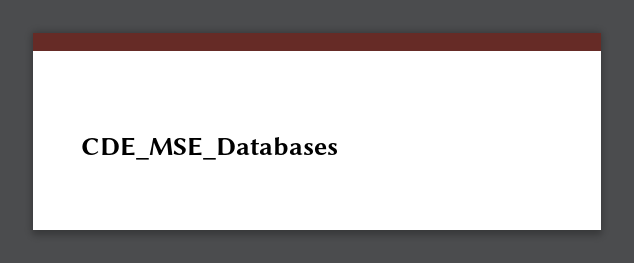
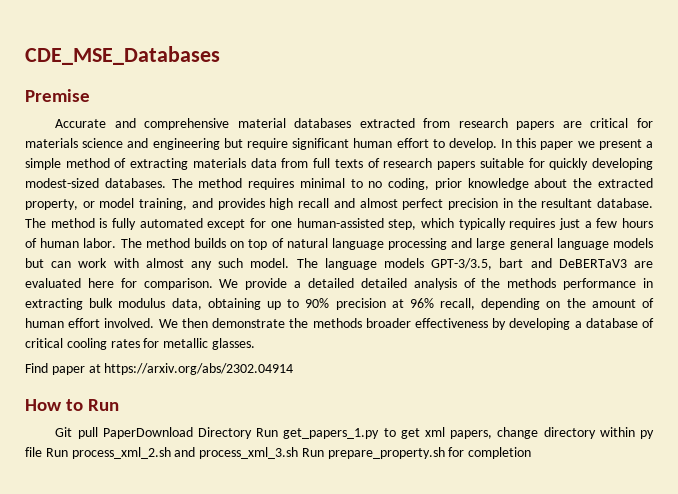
(338, 148) none -> [25,89,90,102] [55,118,653,130] [25,138,653,150] [25,158,654,170] [25,178,653,190] [25,198,654,210] [25,218,653,230] [25,238,653,250] [25,258,653,270] [25,278,653,290] [25,298,654,310] [25,318,654,330] [25,338,255,350] [25,363,294,375] [25,399,120,411] [55,427,654,439] [25,447,532,459] // Premise // Accurate and comprehensive material databases extracted from research papers are critical for materials science and engineering but require significant human effort to develop. In this paper we present a simple method of extracting materials data from full texts of research papers suitable for quickly developing modest-sized databases. The method requires minimal to no coding, prior knowledge about the extracted property, or model training, and provides high recall and almost perfect precision in the resultant database. The method is fully automated except for one human-assisted step, which typically requires just a few hours of human labor. The method builds on top of natural language processing and large general language models but can work with almost any such model. The language models GPT-3/3.5, bart and DeBERTaV3 are evaluated here for comparison. We provide a detailed detailed analysis of the methods performance in extracting bulk modulus data, obtaining up to 90% precision at 96% recall, depending on the amount of human effort involved. We then demonstrate the methods broader effectiveness by developing a database of critical cooling rates for metallic glasses. // Find paper at https://arxiv.org/abs/2302.04914 // How to Run // Git pull PaperDownload Directory Run get_papers_1.py to get xml papers, change directory within py file Run process_xml_2.sh and process_xml_3.sh Run prepare_property.sh for completion

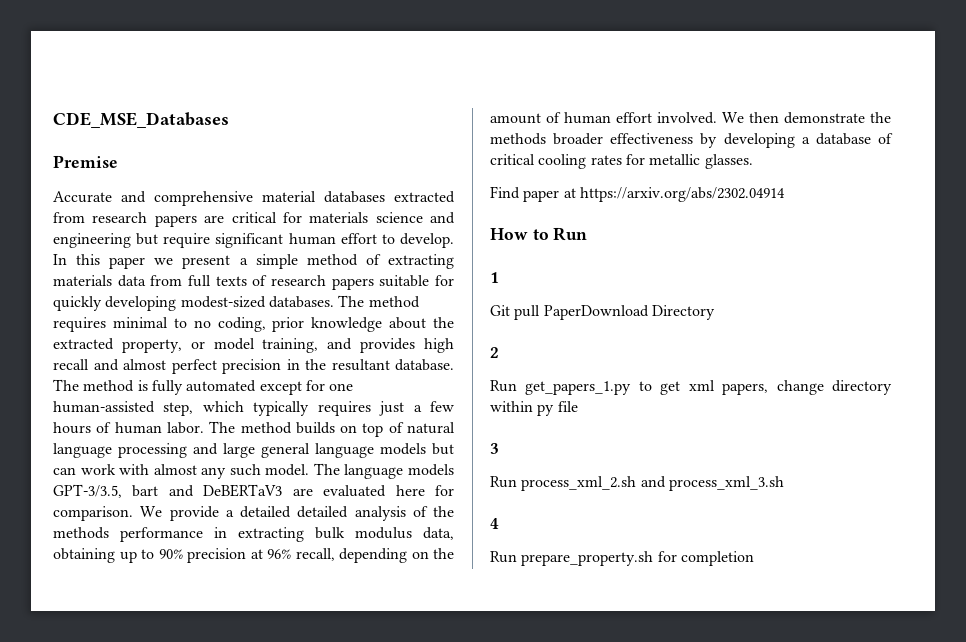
(120, 405) none -> [490,272,499,283] // 1
(252, 433) none -> [490,347,499,358] // 2 //
(42, 452) none -> [490,443,499,454] // 3 //
(299, 453) none -> [490,518,499,529] // 4 //

